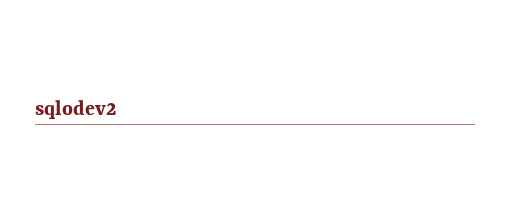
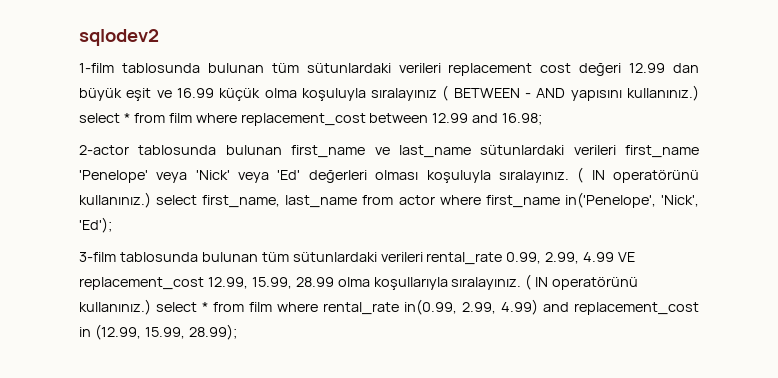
(116, 109) none -> [79,63,699,76] [79,85,700,101] [79,113,543,126] [79,145,699,158] [79,167,699,183] [79,192,699,208] [79,217,112,233] [79,252,636,265] [79,274,639,290] [79,299,699,315] [79,324,237,340] // 1-film tablosunda bulunan tüm sütunlardaki verileri replacement cost değeri 12.99 dan büyük eşit ve 16.99 küçük olma koşuluyla sıralayınız ( BETWEEN - AND yapısını kullanınız.) select * from film where replacement_cost between 12.99 and 16.98; // 2-actor tablosunda bulunan first_name ve last_name sütunlardaki verileri first_name 'Penelope' veya 'Nick' veya 'Ed' değerleri olması koşuluyla sıralayınız. ( IN operatörünü kullanınız.) select first_name, last_name from actor where first_name in('Penelope', 'Nick', 'Ed'); // 3-film tablosunda bulunan tüm sütunlardaki verileri rental_rate 0.99, 2.99, 4.99 VE replacement_cost 12.99, 15.99, 28.99 olma koşullarıyla sıralayınız. ( IN operatörünü kullanınız.) select * from film where rental_rate in(0.99, 2.99, 4.99) and replacement_cost in (12.99, 15.99, 28.99);

